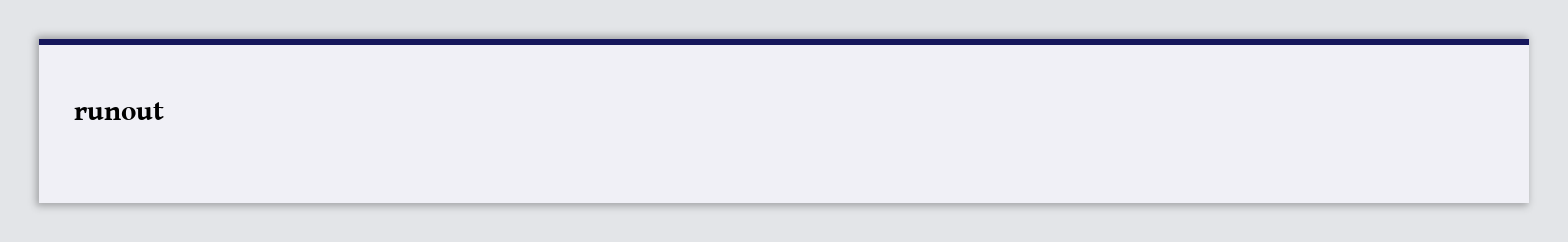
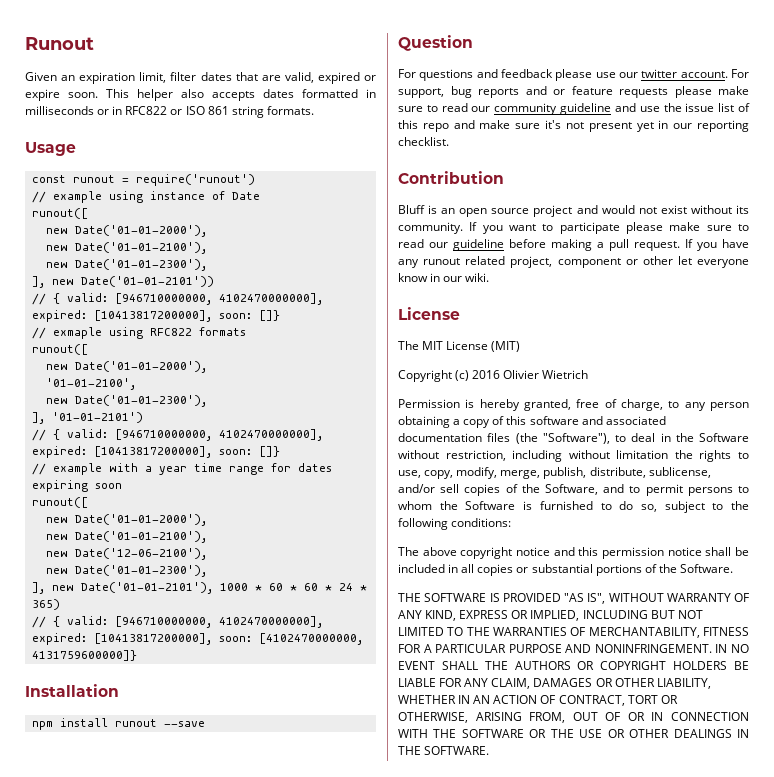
[74,102,164,120] runout -> [25,37,94,50] [25,72,377,84] [25,89,376,101] [25,106,314,118] [25,142,76,156] [31,174,255,186] [31,191,260,203] [31,208,88,219] [45,225,207,237] [45,242,207,254] [45,259,207,271] [31,276,214,288] [31,293,323,305] [31,310,280,322] [31,327,246,339] [31,344,88,355] [45,361,207,373] [45,378,136,390] [45,395,207,407] [31,412,143,424] [31,429,323,441] [31,446,280,458] [31,463,332,475] [31,480,122,492] [31,497,88,508] [45,514,207,526] [45,531,207,543] [45,548,207,560] [45,565,207,577] [31,582,367,594] [31,599,60,610] [31,616,323,628] [31,633,363,645] [31,650,137,661] [25,684,119,697] [31,718,205,730] [398,35,473,51] [398,69,749,81] [398,86,749,98] [398,103,750,115] [398,120,749,132] [398,137,449,146] [398,171,504,184] [398,205,749,217] [398,222,749,234] [398,239,749,251] [398,256,749,268] [398,273,490,282] [398,307,460,320] [398,341,521,352] [398,370,589,382] [398,399,749,411] [398,416,666,428] [398,433,749,444] [398,450,749,462] [398,467,711,479] [398,484,749,496] [398,501,749,513] [398,518,512,530] [398,547,749,559] [398,564,733,576] [398,593,749,604] [398,610,703,621] [398,627,749,638] [398,644,749,653] [398,661,749,670] [398,678,711,689] [398,695,678,706] [398,712,749,723] [398,729,750,738] [398,746,490,755] Runout // Given an expiration limit, filter dates that are valid, expired or expire soon. This helper also accepts dates formatted in milliseconds or in RFC822 or ISO 861 string formats. // Usage // const runout = require('runout') // // example using instance of Date // runout([ // new Date('01-01-2000'), // new Date('01-01-2100'), // new Date('01-01-2300'), // ], new Date('01-01-2101')) // // { valid: [946710000000, 4102470000000], expired: [10413817200000], soon: []} // // exmaple using RFC822 formats // runout([ // new Date('01-01-2000'), // '01-01-2100', // new Date('01-01-2300'), // ], '01-01-2101') // // { valid: [946710000000, 4102470000000], expired: [10413817200000], soon: []} // // example with a year time range for dates expiring soon // runout([ // new Date('01-01-2000'), // new Date('01-01-2100'), // new Date('12-06-2100'), // new Date('01-01-2300'), // ], new Date('01-01-2101'), 1000 * 60 * 60 * 24 * 365) // // { valid: [946710000000, 4102470000000], expired: [10413817200000], soon: [4102470000000, 4131759600000]} // Installation // npm install runout --save // Question // For questions and feedback please use our twitter account. For support, bug reports and or feature requests please make sure to read our community guideline and use the issue list of this repo and make sure it's not present yet in our reporting checklist. // Contribution // Bluff is an open source project and would not exist without its community. If you want to participate please make sure to read our guideline before making a pull request. If you have any runout related project, component or other let everyone know in our wiki. // License // The MIT License (MIT) // Copyright (c) 2016 Olivier Wietrich // Permission is hereby granted, free of charge, to any person obtaining a copy of this software and associated documentation files (the "Software"), to deal in the Software without restriction, including without limitation the rights to use, copy, modify, merge, publish, distribute, sublicense, and/or sell copies of the Software, and to permit persons to whom the Software is furnished to do so, subject to the following conditions: // The above copyright notice and this permission notice shall be included in all copies or substantial portions of the Software. // THE SOFTWARE IS PROVIDED "AS IS", WITHOUT WARRANTY OF ANY KIND, EXPRESS OR IMPLIED, INCLUDING BUT NOT LIMITED TO THE WARRANTIES OF MERCHANTABILITY, FITNESS FOR A PARTICULAR PURPOSE AND NONINFRINGEMENT. IN NO EVENT SHALL THE AUTHORS OR COPYRIGHT HOLDERS BE LIABLE FOR ANY CLAIM, DAMAGES OR OTHER LIABILITY, WHETHER IN AN ACTION OF CONTRACT, TORT OR OTHERWISE, ARISING FROM, OUT OF OR IN CONNECTION WITH THE SOFTWARE OR THE USE OR OTHER DEALINGS IN THE SOFTWARE.

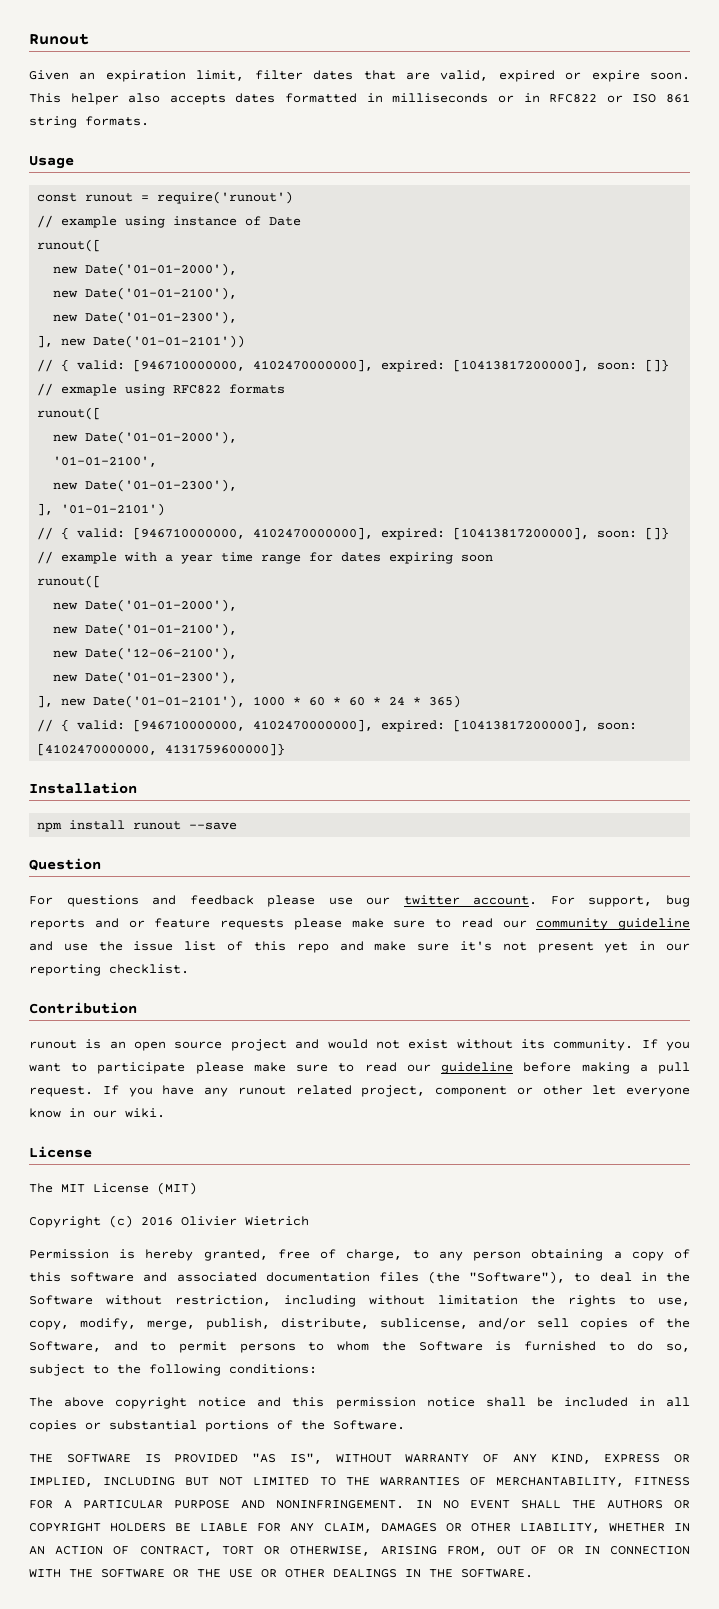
[398,205,425,214] Bluff -> [29,1040,77,1049] runout

